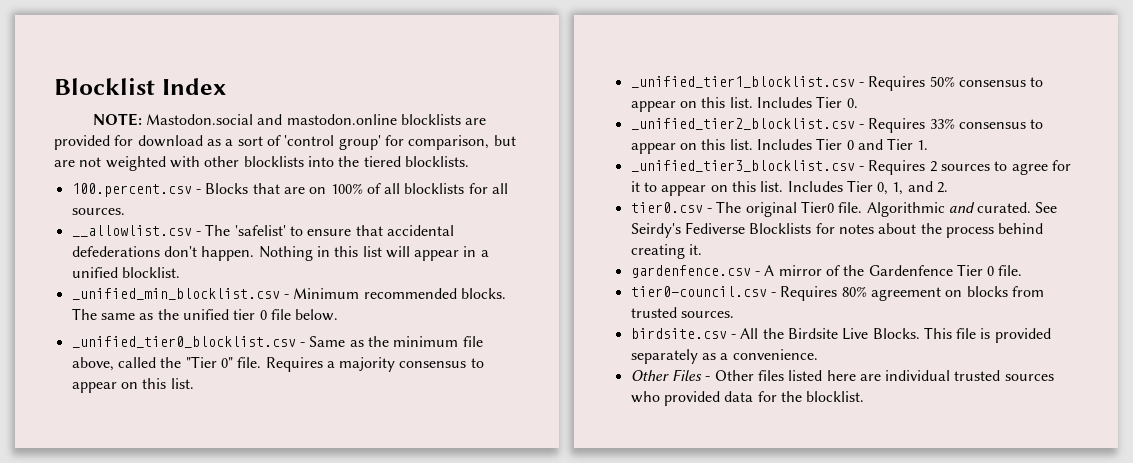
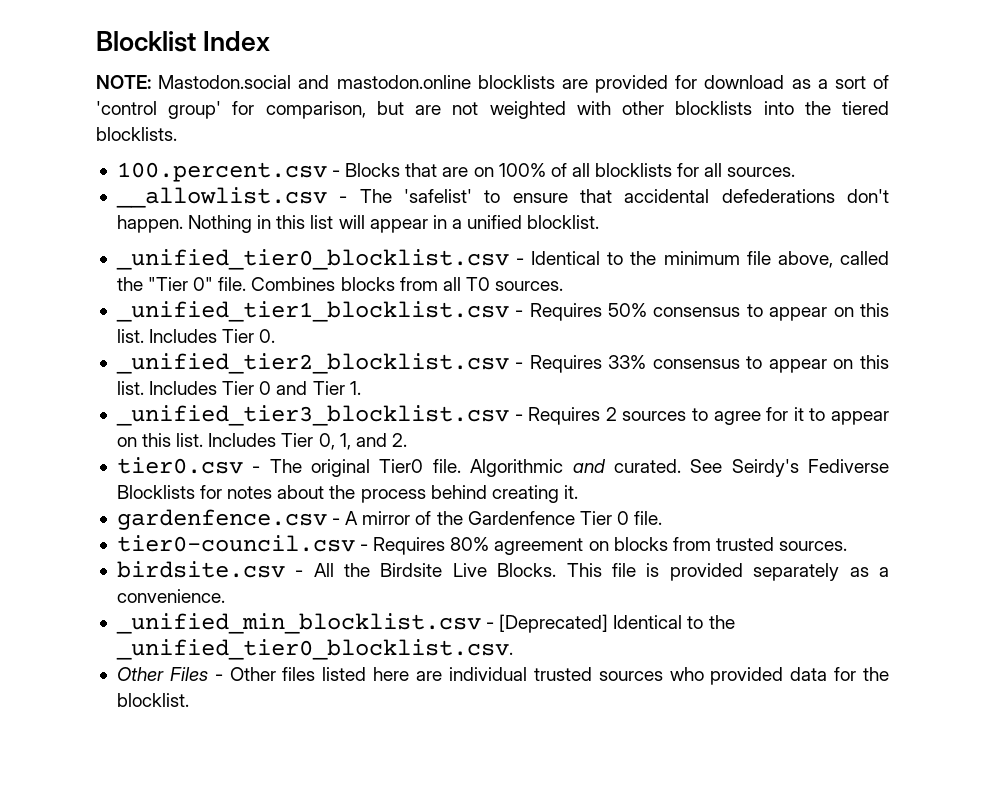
[71,288,506,300] [71,308,339,321] // _unified_min_blocklist.csv - Minimum recommended blocks. The same as the unified tier 0 file below. -> (600, 222) none
[309,336,364,347] Same as -> [531,251,624,265] Identical to
[265,357,484,372] [71,378,194,393] Requires a majority consensus to appear on this list. -> [251,277,564,291] Combines blocks from all T0 sources.
(818, 354) none -> [115,613,735,634] [115,639,513,660] // _unified_min_blocklist.csv - [Deprecated] Identical to the _unified_tier0_blocklist.csv.

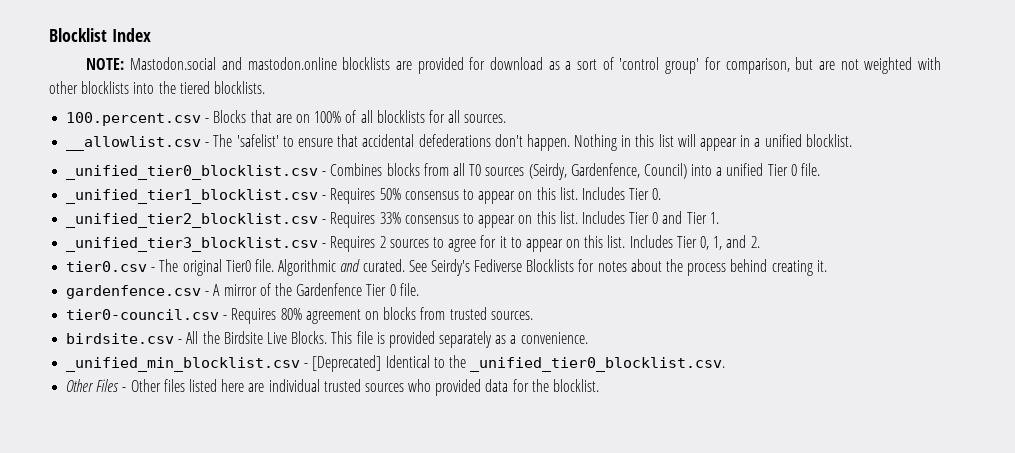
[531,251,890,268] [116,277,247,291] Identical to the minimum file above, called the "Tier 0" file. -> (327, 173) none
[495,281,564,291] sources. -> [485,163,821,180] sources (Seirdy, Gardenfence, Council) into a unified Tier 0 file.

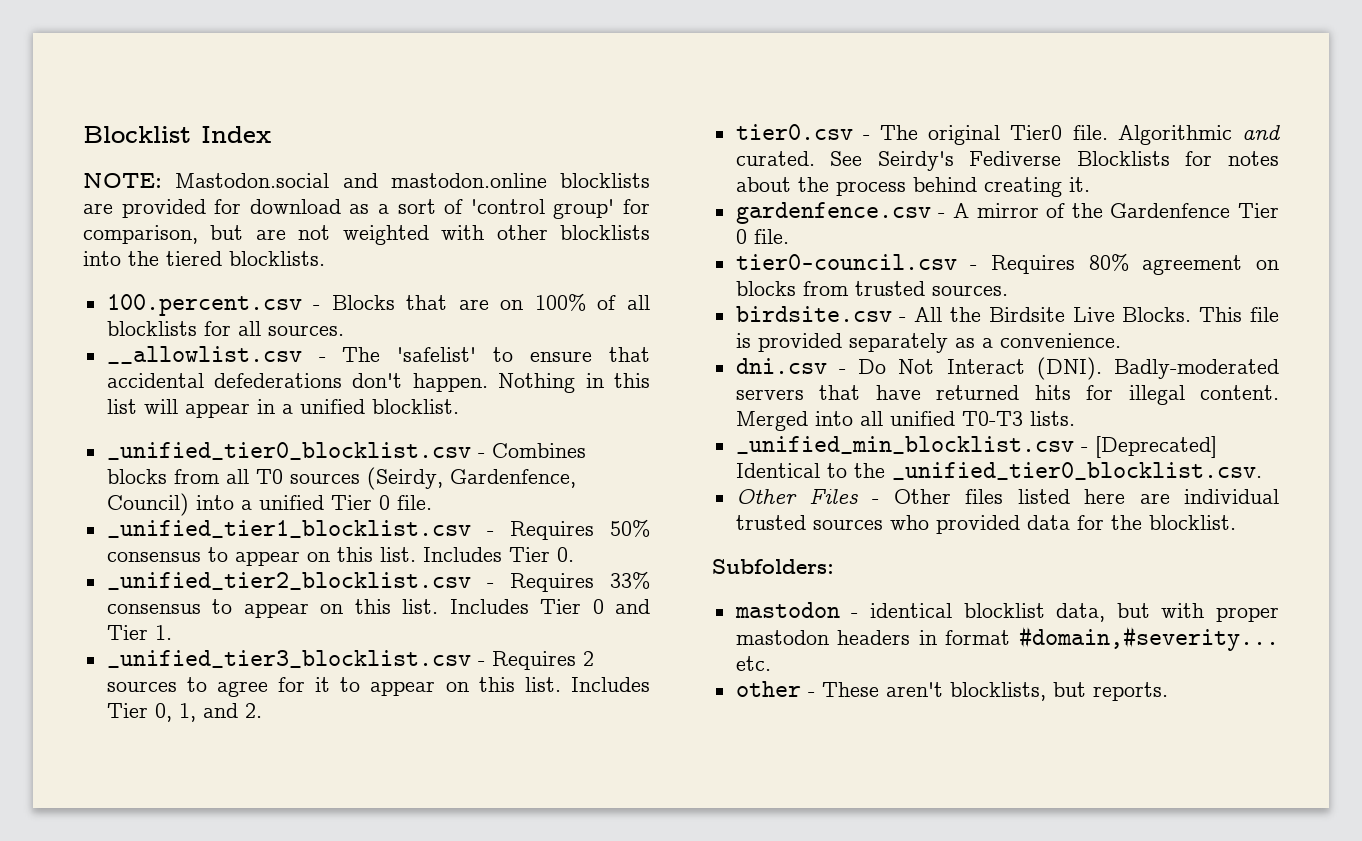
(588, 338) none -> [735,357,1279,380] [735,385,1279,405] [735,411,1075,431] // dni.csv - Do Not Interact (DNI). Badly-moderated servers that have returned hits for illegal content. Merged into all unified T0-T3 lists.
(600, 385) none -> [712,559,834,574] [734,602,1279,622] [735,626,1279,651] [735,656,771,671] [735,681,1168,701] // Subfolders: // mastodon - identical blocklist data, but with proper mastodon headers in format #domain,#severity... etc. // other - These aren't blocklists, but reports.

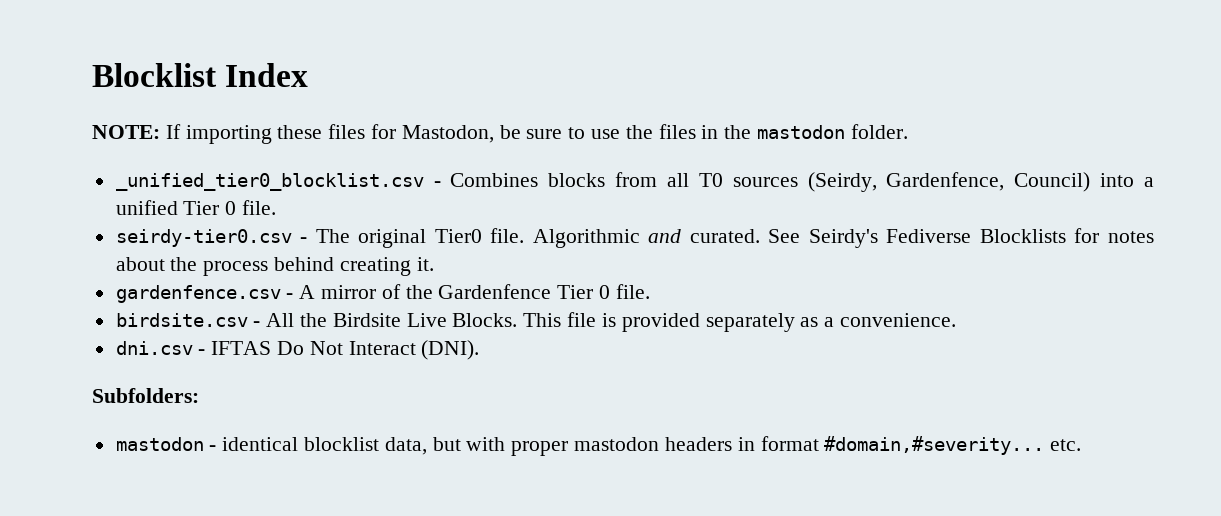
[175,173,650,188] [83,199,651,219] [83,225,650,245] [83,251,325,266] [106,293,650,316] [106,321,344,336] [106,346,650,364] [106,373,650,393] [106,399,459,418] Mastodon.social and mastodon.online blocklists are provided for download as a sort of 'control group' for comparison, but are not weighted with other blocklists into the tiered blocklists. // 100.percent.csv - Blocks that are on 100% of all blocklists for all sources. // __allowlist.csv - The 'safelist' to ensure that accidental defederations don't happen. Nothing in this list will appear in a unified blocklist. -> [165,124,908,144] If importing these files for Mastodon, be sure to use the files in the mastodon folder.
[106,519,650,540] [106,547,574,566] [106,571,650,592] [106,599,651,618] [106,625,172,640] [106,650,594,670] [106,677,650,697] [106,703,262,722] [735,124,853,140] _unified_tier1_blocklist.csv - Requires 50% consensus to appear on this list. Includes Tier 0. // _unified_tier2_blocklist.csv - Requires 33% consensus to appear on this list. Includes Tier 0 and Tier 1. // _unified_tier3_blocklist.csv - Requires 2 sources to agree for it to appear on this list. Includes Tier 0, 1, and 2. // tier0.csv -> [115,229,292,247] seirdy-tier0.csv
[735,253,1279,275] [735,281,1008,296] // tier0-council.csv - Requires 80% agreement on blocks from trusted sources. -> (650, 291) none
(846, 371) none -> [211,341,272,355] IFTAS
[1114,359,1279,379] [735,385,1279,405] [735,411,1075,431] [735,436,1217,458] [735,462,1262,480] [735,489,1279,504] [735,515,1236,534] Badly-moderated servers that have returned hits for illegal content. Merged into all unified T0-T3 lists. // _unified_min_blocklist.csv - [Deprecated] Identical to the _unified_tier0_blocklist.csv. // Other Files - Other files listed here are individual trusted sources who provided data for the blocklist. -> (480, 350) none
[735,681,1168,701] // other - These aren't blocklists, but reports. -> (1082, 445) none

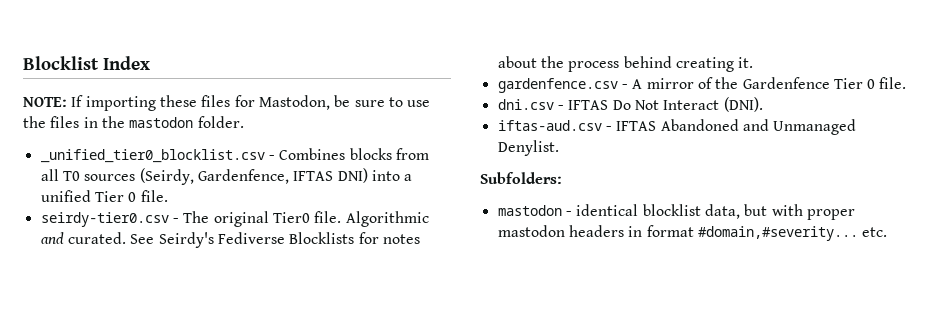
[1014,172,1091,192] Council) -> [293,168,368,183] IFTAS DNI)
[115,312,956,332] // birdsite.csv - All the Birdsite Live Blocks. This file is provided separately as a convenience. -> (907, 83) none
(480, 350) none -> [497,119,857,135] [497,140,559,156] // iftas-aud.csv - IFTAS Abandoned and Unmanaged Denylist.

